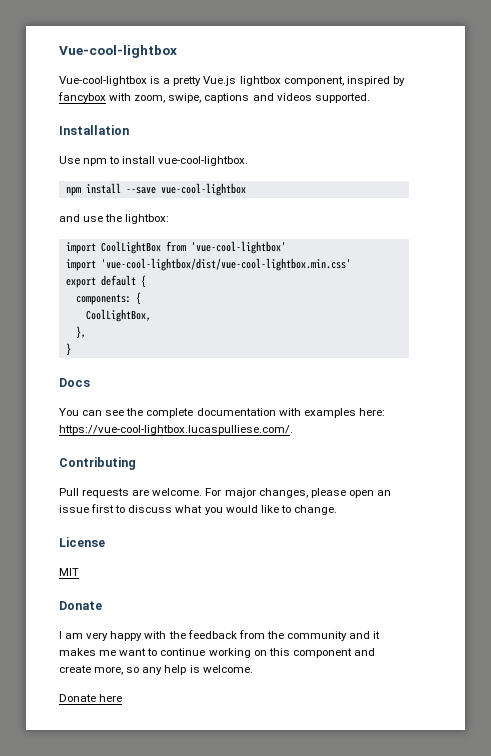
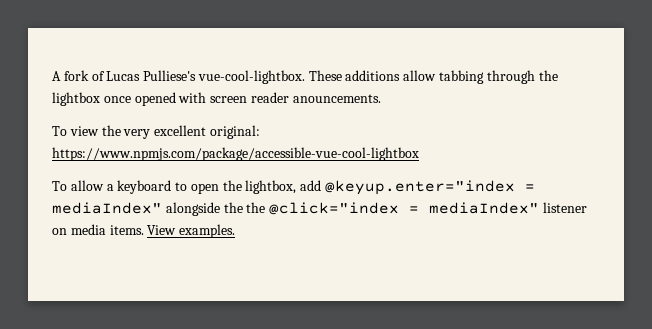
[59,45,177,58] [59,76,405,86] [58,92,370,103] [59,125,129,135] [59,156,249,166] [65,183,246,196] [59,214,170,224] [65,241,286,254] [65,258,351,271] [65,275,146,288] [75,292,141,305] [85,309,151,322] [75,326,86,339] [65,343,71,356] [59,378,90,387] [59,408,385,418] [59,425,293,435] [59,457,136,470] [59,488,391,498] [59,504,337,515] [59,537,105,547] [59,568,79,576] [59,601,102,610] [59,630,381,641] [59,648,375,658] [59,665,253,675] [59,694,123,702] Vue-cool-lightbox // Vue-cool-lightbox is a pretty Vue.js lightbox component, inspired by fancybox with zoom, swipe, captions and videos supported. // Installation // Use npm to install vue-cool-lightbox. // npm install --save vue-cool-lightbox // and use the lightbox: // import CoolLightBox from 'vue-cool-lightbox' // import 'vue-cool-lightbox/dist/vue-cool-lightbox.min.css' // export default { // components: { // CoolLightBox, // }, // } // Docs // You can see the complete documentation with examples here: https://vue-cool-lightbox.lucaspulliese.com/. // Contributing // Pull requests are welcome. For major changes, please open an issue first to discuss what you would like to change. // License // MIT // Donate // I am very happy with the feedback from the community and it makes me want to continue working on this component and create more, so any help is welcome. // Donate here -> [52,70,558,84] [52,92,381,106] [52,125,260,139] [52,147,419,161] [52,180,536,195] [52,202,587,216] [52,224,236,238] A fork of Lucas Pulliese's vue-cool-lightbox. These additions allow tabbing through the lightbox once opened with screen reader anouncements. // To view the very excellent original: https://www.npmjs.com/package/accessible-vue-cool-lightbox // To allow a keyboard to open the lightbox, add @keyup.enter="index = mediaIndex" alongside the the @click="index = mediaIndex" listener on media items. View examples.

